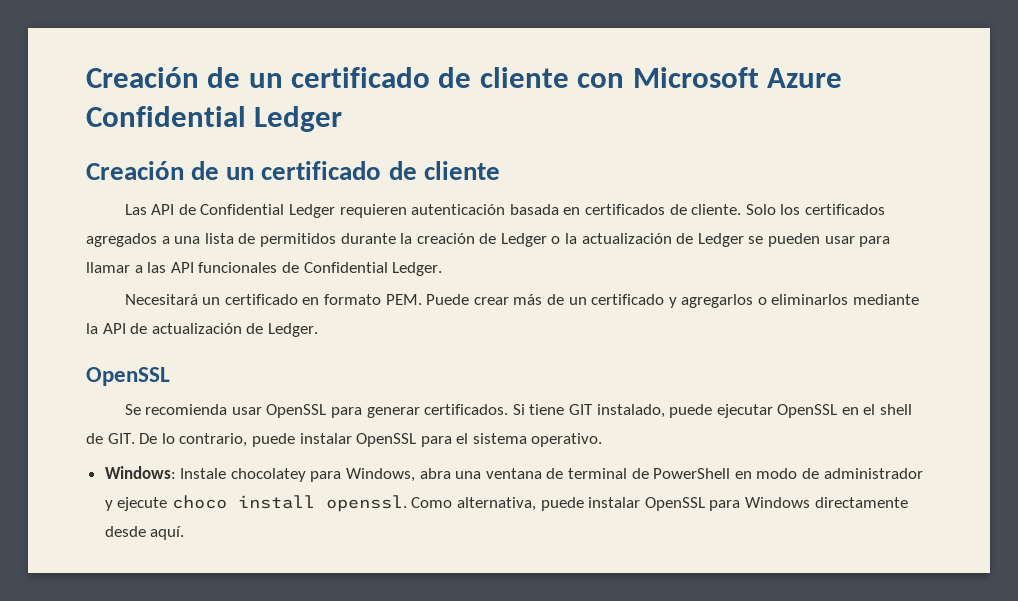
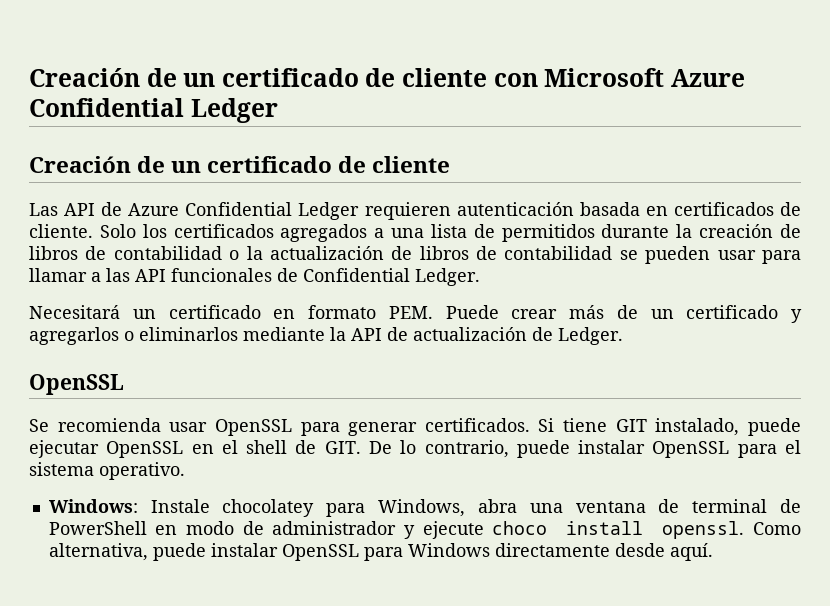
(196, 209) none -> [128,203,180,216] Azure
[500,233,547,247] Ledger -> [29,246,222,260] libros de contabilidad
[697,233,744,247] Ledger -> [419,246,613,260] libros de contabilidad

